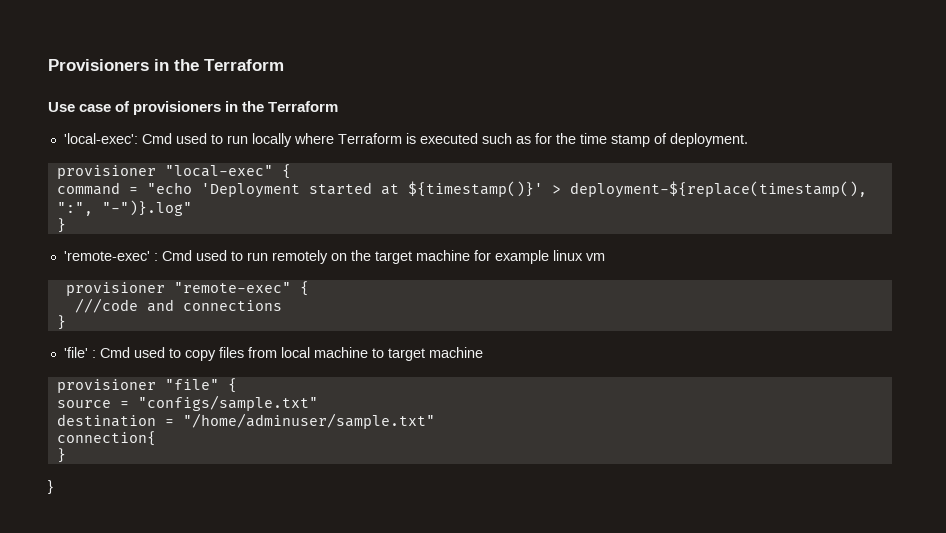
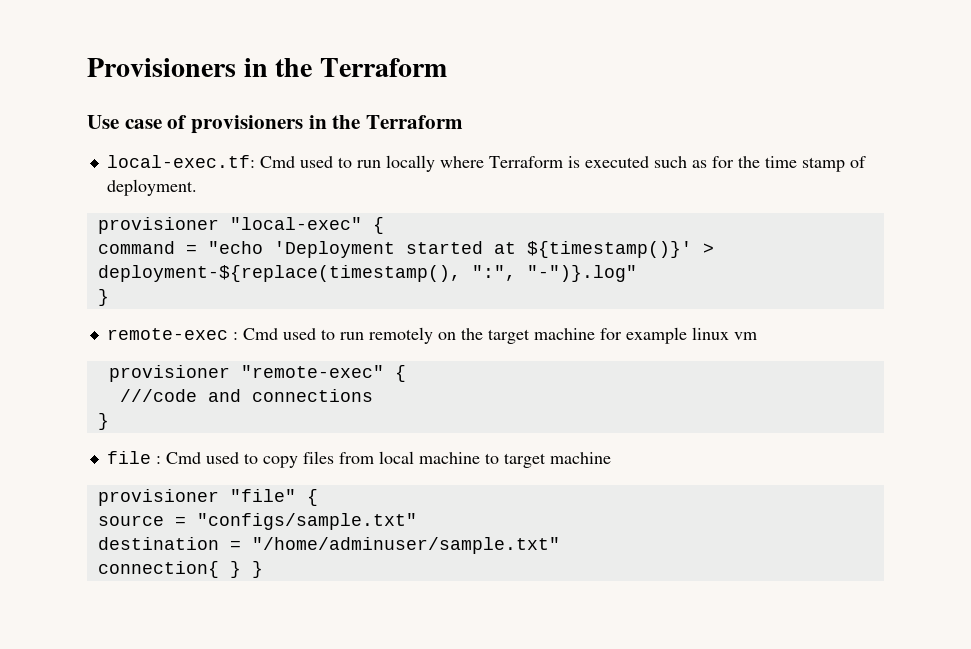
[63,133,138,144] 'local-exec': -> [106,155,255,168] local-exec.tf:
[63,251,150,261] 'remote-exec' -> [106,328,228,340] remote-exec
[63,347,88,358] 'file' -> [106,451,151,464] file
[56,448,66,463] // } // -> [229,561,241,578] }

